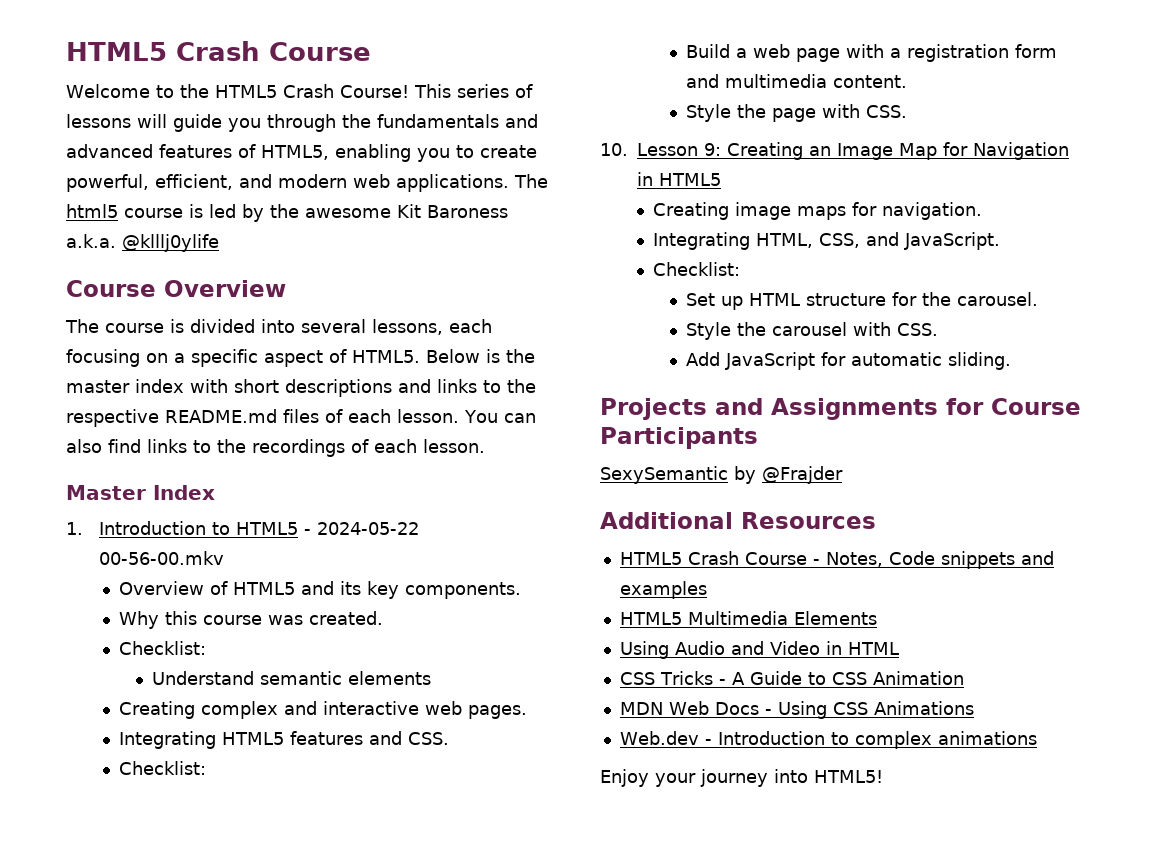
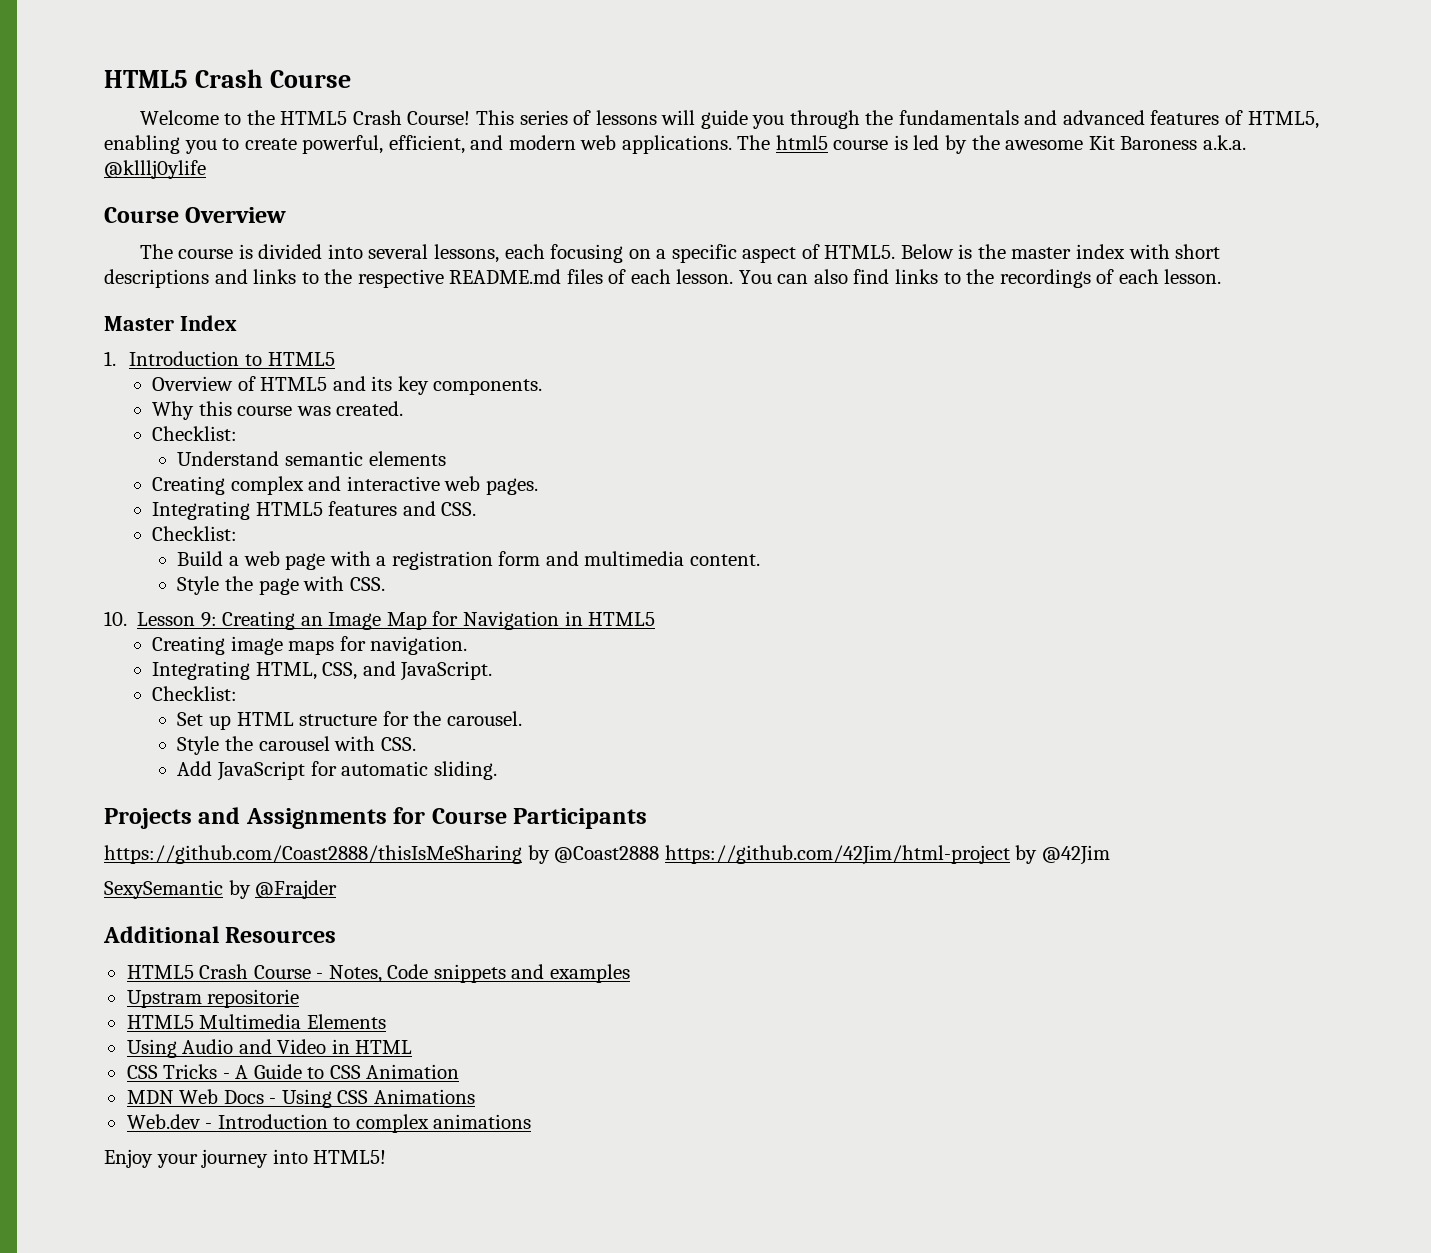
[304,522,420,535] [99,551,225,565] - 2024-05-22 00-56-00.mkv -> (335, 359) none
(758, 438) none -> [104,845,1110,865] // https://github.com/Coast2888/thisIsMeSharing by @Coast2888 https://github.com/42Jim/html-project by @42Jim
(707, 590) none -> [126,989,300,1008] // Upstram repositorie

